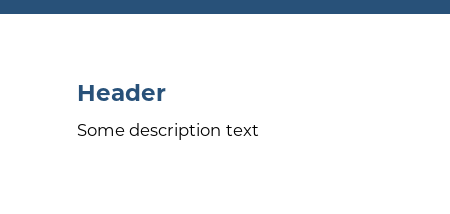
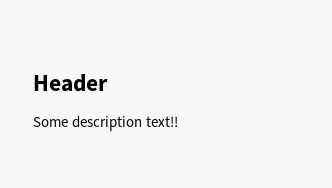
[225,125,259,136] text -> [146,116,179,127] text!!

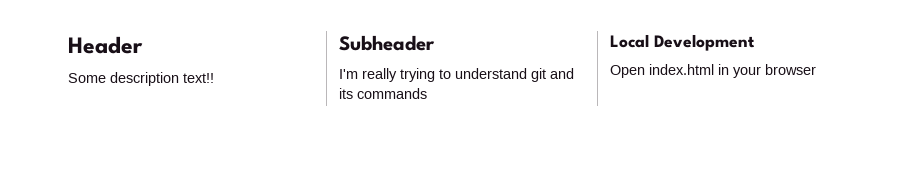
(179, 121) none -> [339,35,435,51] [339,68,574,82] [339,88,427,99] [610,34,755,51] [610,64,816,78] // Subheader // I'm really trying to understand git and its commands // Local Development // Open index.html in your browser

